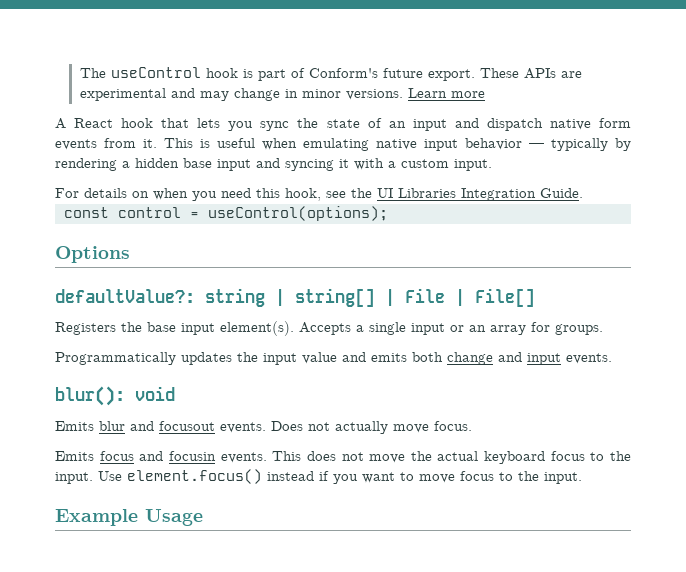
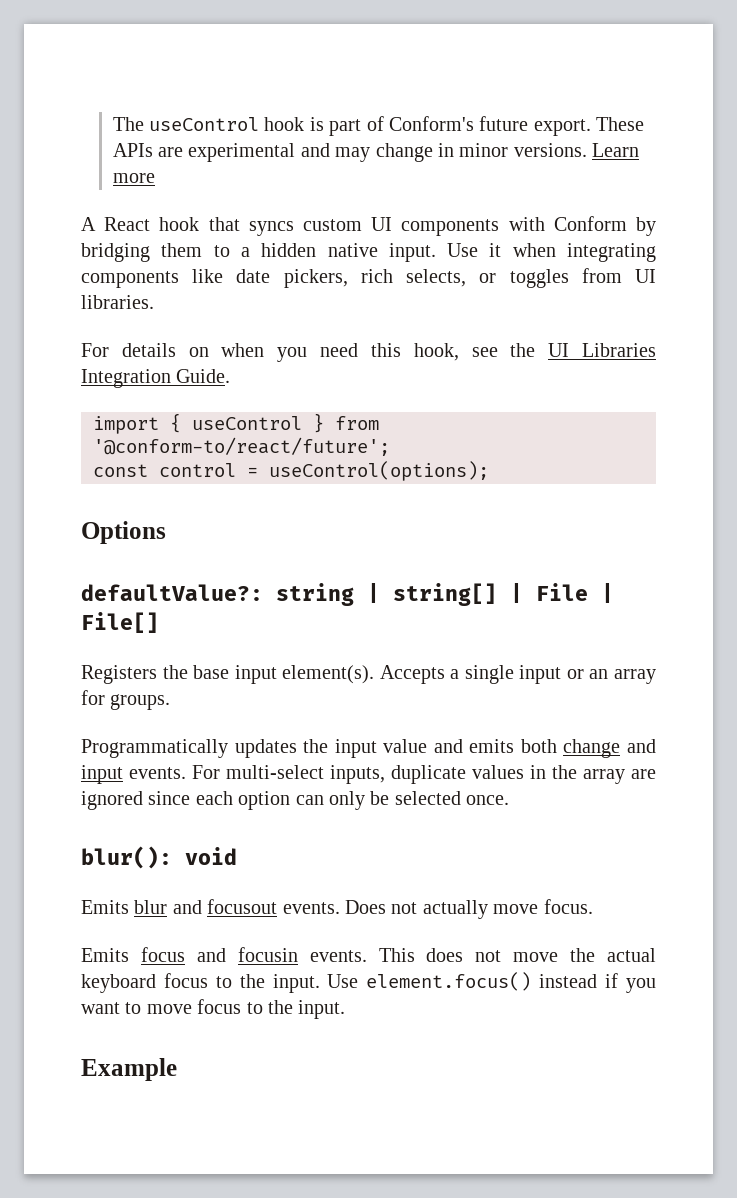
[197,118,631,131] [55,138,631,151] [55,158,492,171] lets you sync the state of an input and dispatch native form events from it. This is useful when emulating native input behavior — typically by rendering a hidden base input and syncing it with a custom input. -> [248,216,656,236] [81,243,656,262] [81,268,656,288] [81,295,154,309] syncs custom UI components with Conform by bridging them to a hidden native input. Use it when integrating components like date pickers, rich selects, or toggles from UI libraries.
(583, 193) none -> [93,413,379,434] [93,437,390,456] // import { useControl } from '@conform-to/react/future';
(612, 358) none -> [192,765,656,784] [81,791,510,810] For multi-select inputs, duplicate values in the array are ignored since each option can only be selected once.
[145,509,203,526] Usage -> (177, 1069) none

